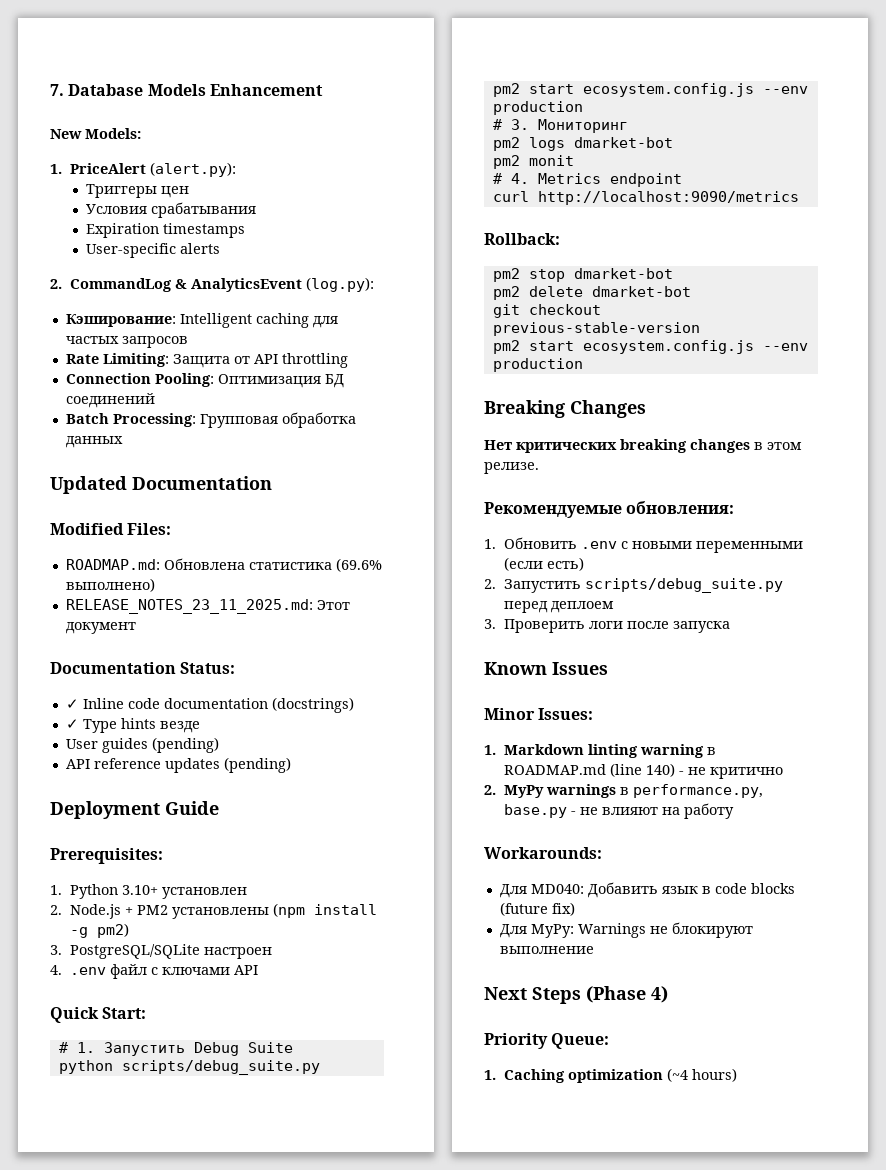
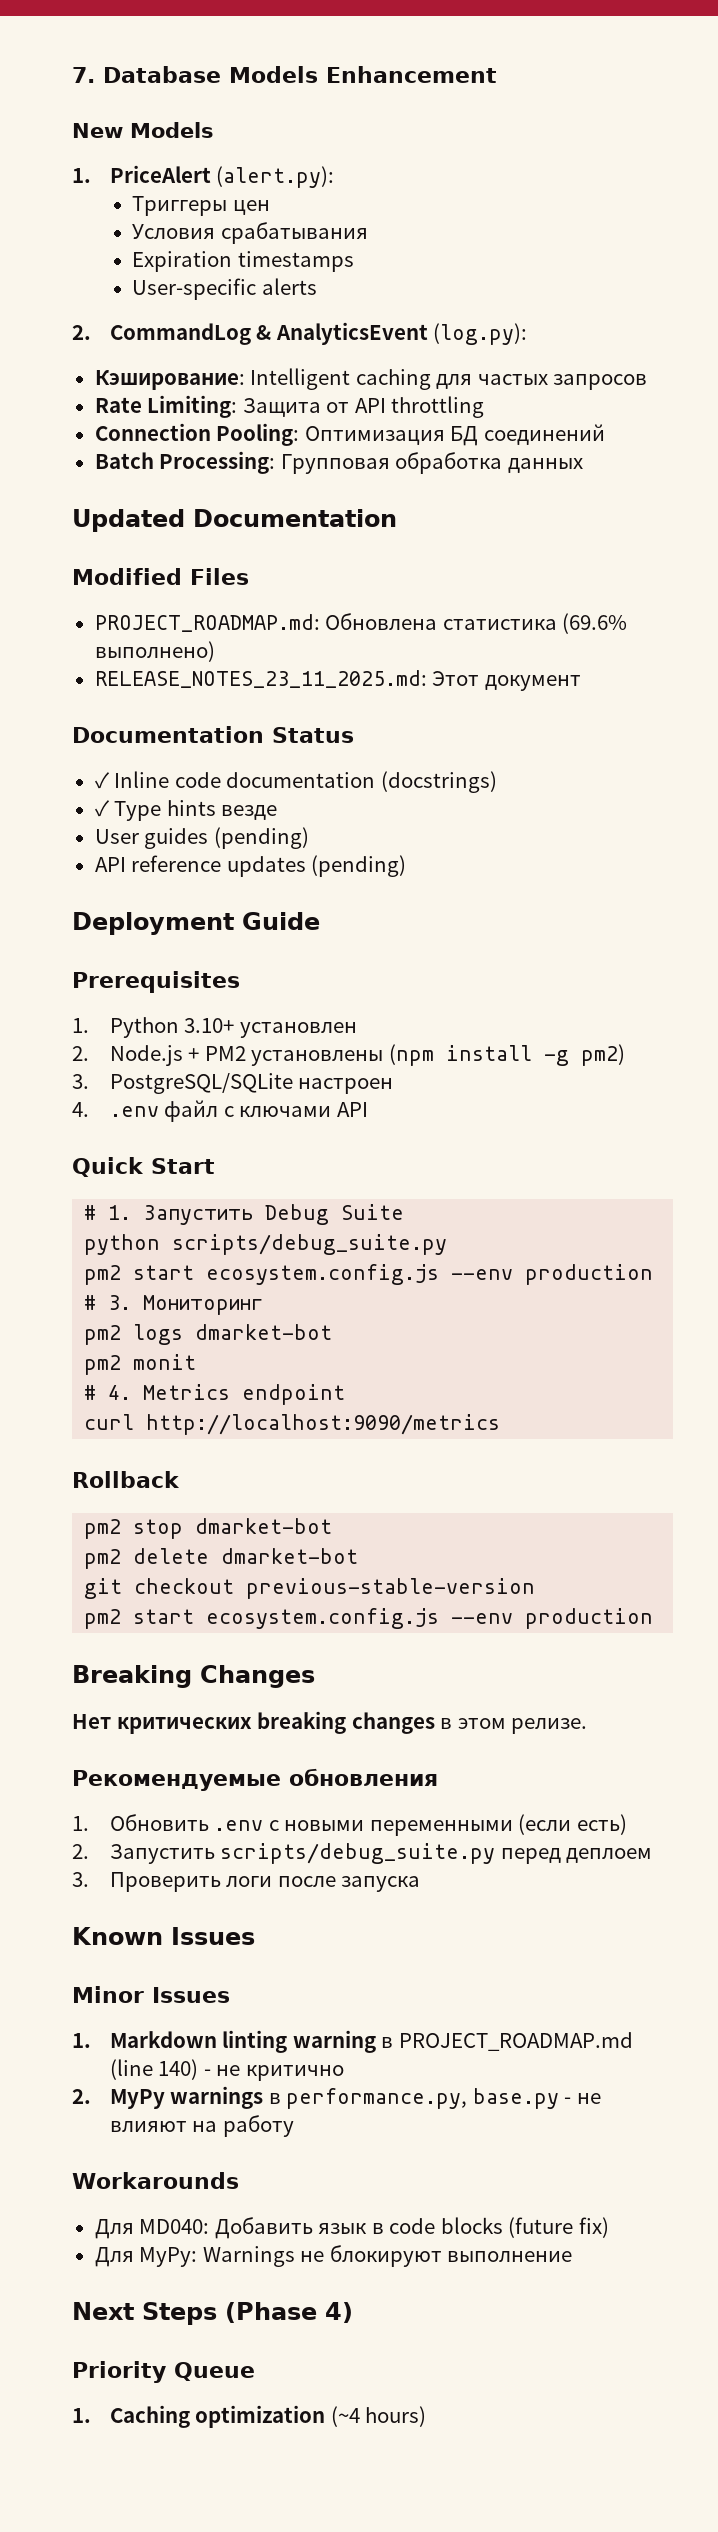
[85,128,141,139] Models: -> [130,122,214,138] Models
[127,523,172,535] [65,559,160,570] Files: // ROADMAP.md: -> [190,568,249,585] [94,614,320,632] Files // PROJECT_ROADMAP.md:
[180,662,236,674] Status: -> [272,727,354,743] Status
[50,848,163,864] Prerequisites: -> [72,971,240,993] Prerequisites
[102,1007,147,1019] Start: -> [151,1158,215,1174] Start
[484,233,560,245] Rollback: -> [72,1471,180,1488] Rollback
[626,501,735,514] обновления: -> [289,1768,438,1786] обновления
[538,708,594,720] Issues: -> [152,1987,230,2003] Issues
[503,764,606,775] ROADMAP.md -> [398,2032,633,2051] PROJECT_ROADMAP.md
[484,847,602,859] Workarounds: -> [72,2172,239,2189] Workarounds
[551,1033,610,1049] Queue: -> [174,2362,255,2381] Queue

